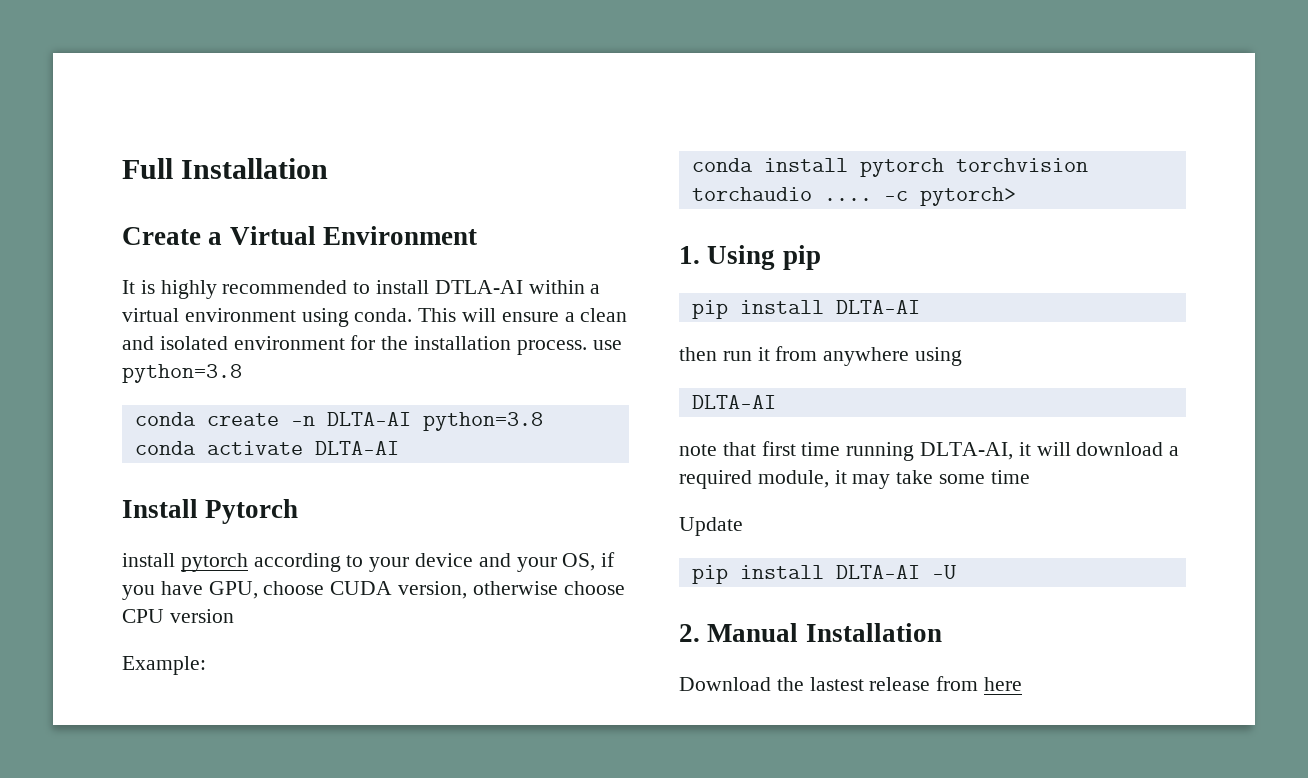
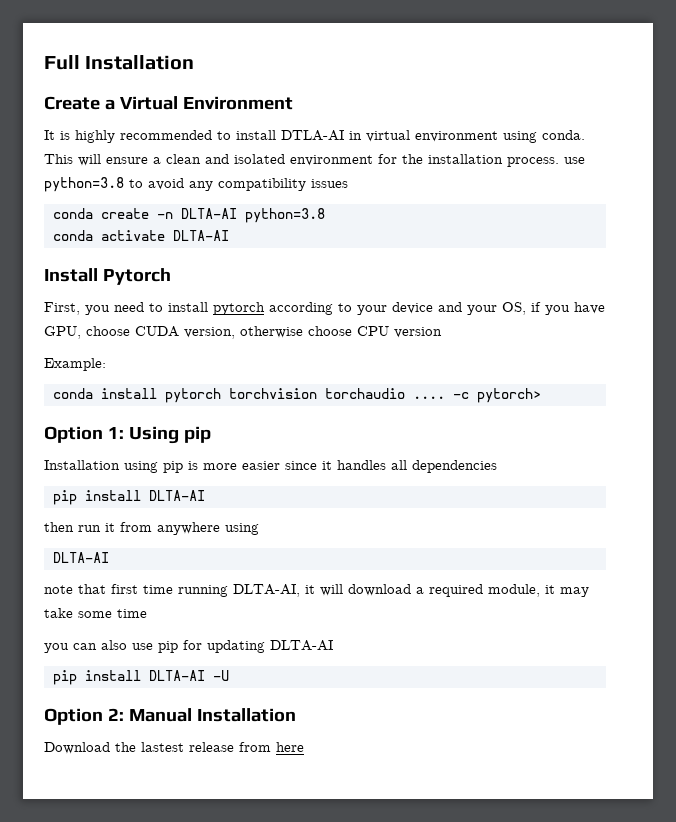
[528,280,601,294] within a -> [349,131,362,140] in
(242, 373) none -> [129,178,348,191] to avoid any compatibility issues
(299, 511) none -> [44,302,163,315] First, you need to
[679,246,700,264] 1. -> [44,426,124,443] Option 1:
(821, 257) none -> [44,460,497,473] // Installation using pip is more easier since it handles all dependencies
[679,517,743,536] Update -> [44,640,333,653] you can also use pip for updating DLTA-AI
[679,624,700,642] 2. -> [44,708,124,725] Option 2:

